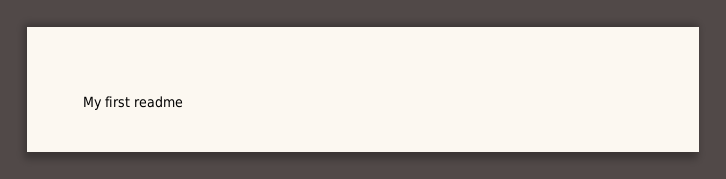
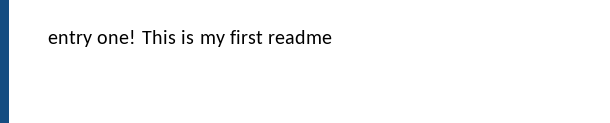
[83,96,102,110] My -> [48,30,225,47] entry one! This is my

